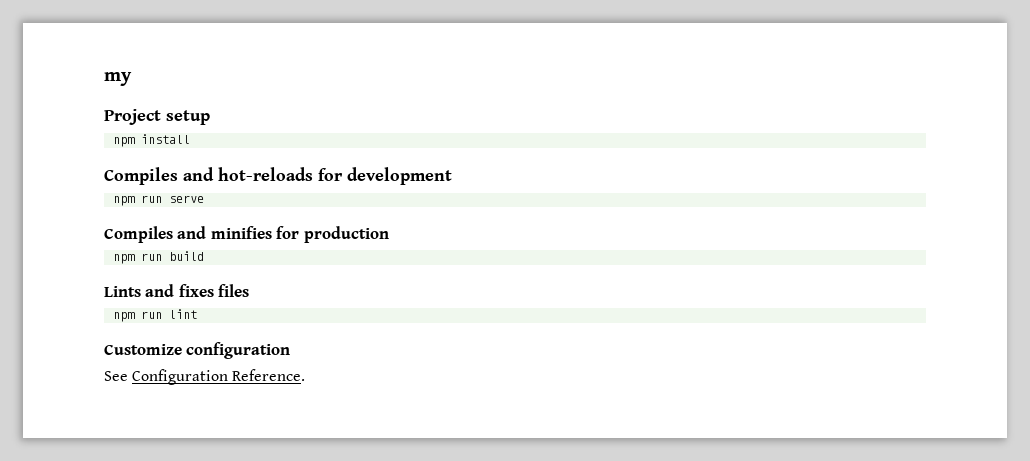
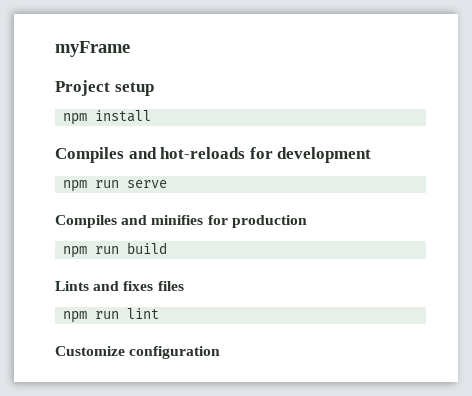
[104,72,132,86] my -> [55,41,130,57] myFrame
[104,369,306,385] // See Configuration Reference. -> (221, 352) none

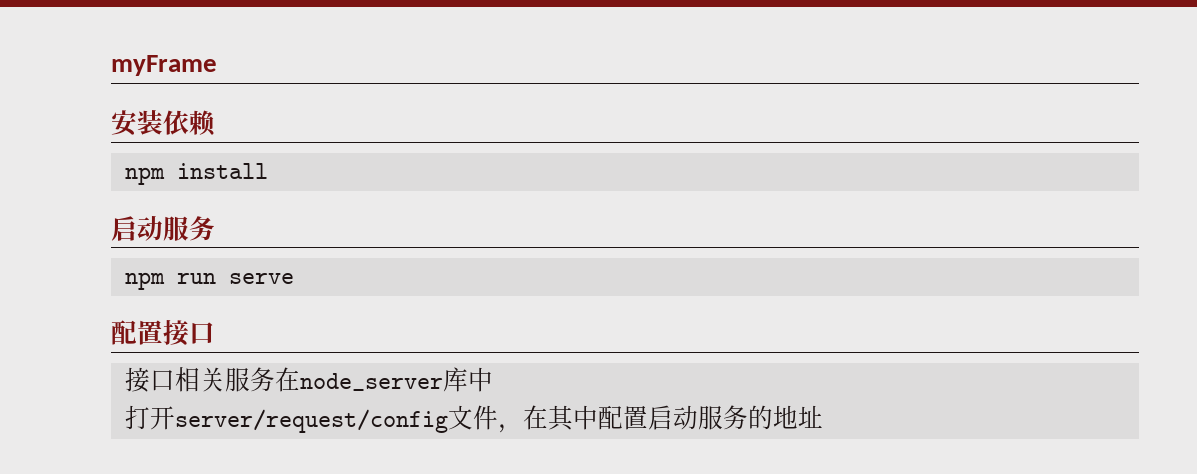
[55,80,154,96] Project setup -> [111,110,216,136] 安装依赖
[55,147,372,163] [63,180,168,192] [55,215,307,228] [63,242,168,258] [55,281,184,291] [63,308,160,323] [55,346,221,359] Compiles and hot-reloads for development // npm run serve // Compiles and minifies for production // npm run build // Lints and fixes files // npm run lint // Customize configuration -> [111,215,215,241] [124,272,294,290] [111,320,215,346] [124,367,493,392] [124,405,823,433] 启动服务 // npm run serve // 配置接口 // 接口相关服务在node_server库中 // 打开server/request/config文件，在其中配置启动服务的地址

